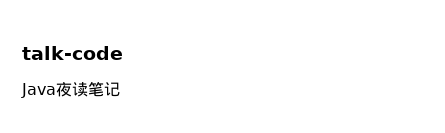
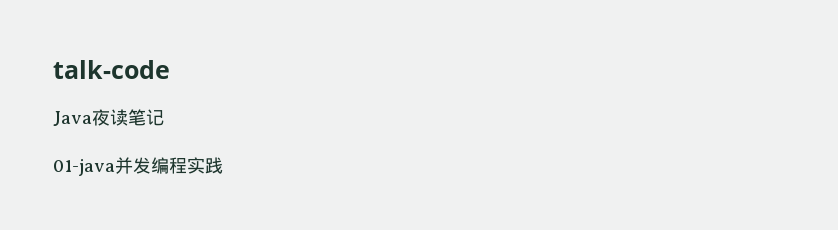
(120, 89) none -> [53,157,223,176] // 01-java并发编程实践

